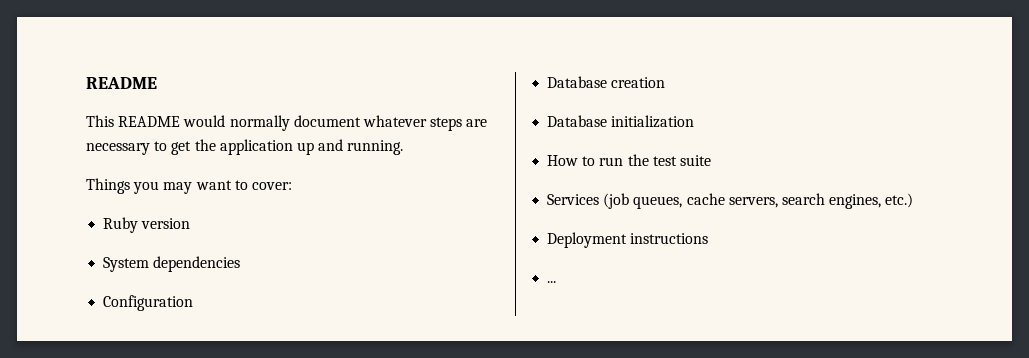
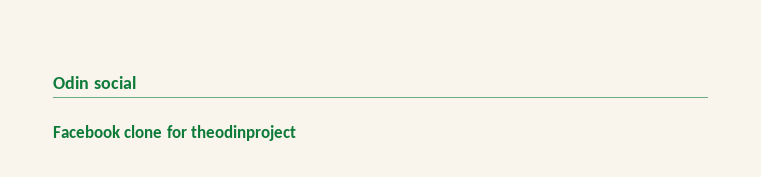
[86,77,157,89] [86,115,488,131] [86,139,404,155] [86,178,292,194] [103,217,191,233] [103,256,241,272] [103,295,194,311] [547,76,666,88] [547,115,695,128] [547,154,711,166] [547,193,914,209] [547,232,709,248] [547,281,557,283] README // This README would normally document whatever steps are necessary to get the application up and running. // Things you may want to cover: // Ruby version // System dependencies // Configuration // Database creation // Database initialization // How to run the test suite // Services (job queues, cache servers, search engines, etc.) // Deployment instructions // ... -> [53,76,136,89] [53,125,297,141] Odin social // Facebook clone for theodinproject

